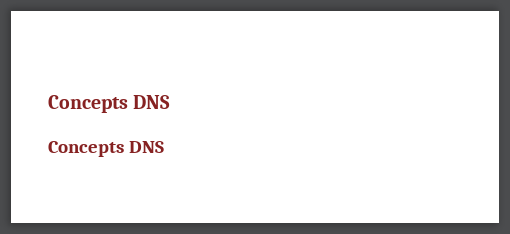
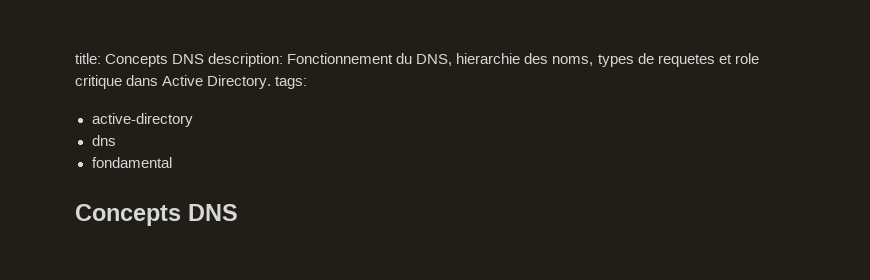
[48,95,171,113] Concepts DNS -> [75,53,759,67] [75,75,308,89] [91,113,193,127] [91,135,116,146] [91,157,172,168] title: Concepts DNS description: Fonctionnement du DNS, hierarchie des noms, types de requetes et role critique dans Active Directory. tags: // active-directory // dns // fondamental

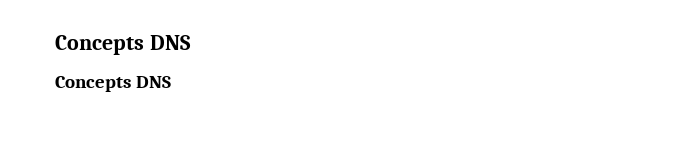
[75,53,759,67] [75,75,308,89] [91,113,193,127] [91,135,116,146] [91,157,172,168] title: Concepts DNS description: Fonctionnement du DNS, hierarchie des noms, types de requetes et role critique dans Active Directory. tags: // active-directory // dns // fondamental -> [55,35,191,55] Concepts DNS

